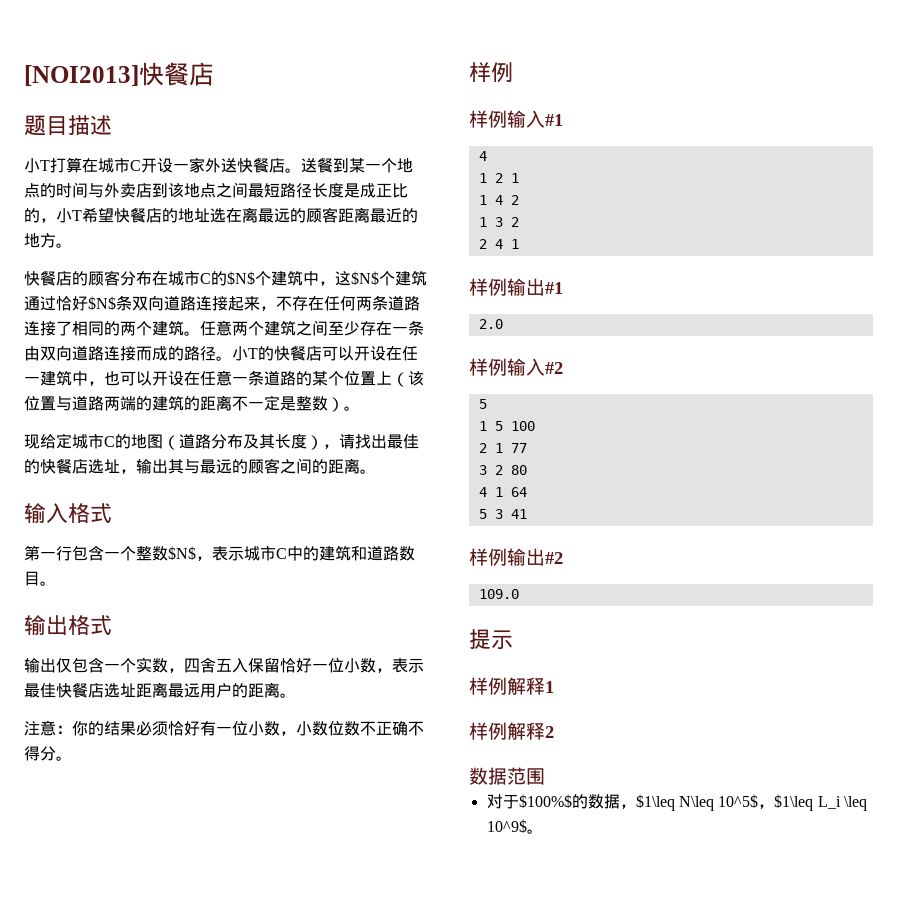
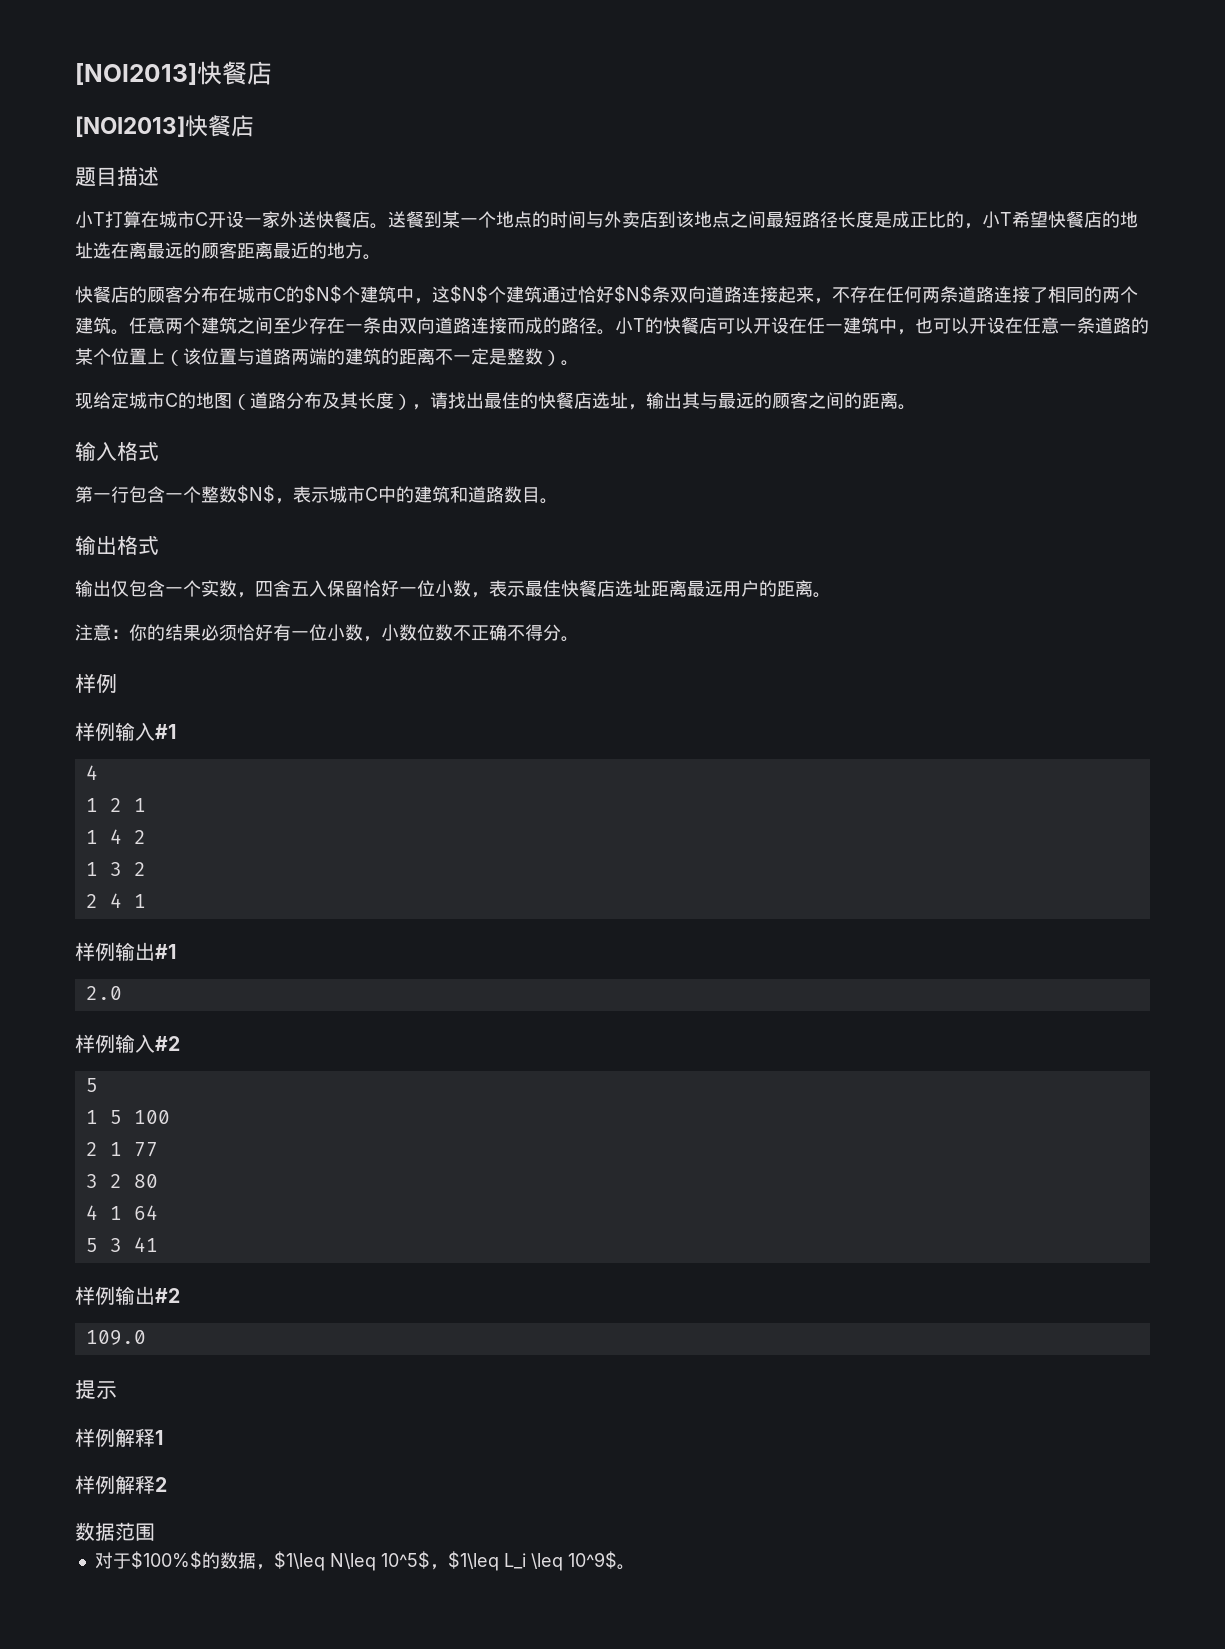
[24,62,214,86] [NOI2013]快餐店 -> [75,61,272,85] [75,115,254,137] [NOI2013]快餐店 // [NOI2013]快餐店

